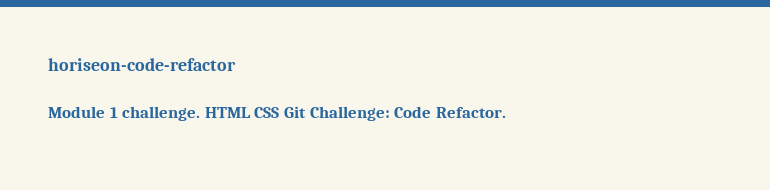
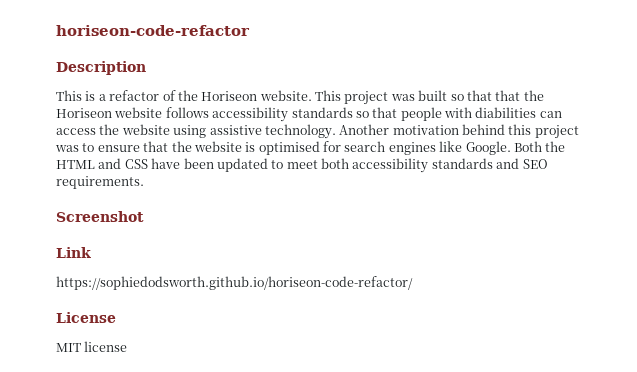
[48,106,506,121] Module 1 challenge. HTML CSS Git Challenge: Code Refactor. -> [56,61,146,75] [56,90,544,105] [56,107,562,122] [56,124,579,139] [55,141,566,155] [56,158,548,173] [56,176,144,189] [56,211,144,222] [56,247,91,258] [56,276,413,290] [56,312,116,323] [56,341,128,352] Description // This is a refactor of the Horiseon website. This project was built so that that the Horiseon website follows accessibility standards so that people with diabilities can access the website using assistive technology. Another motivation behind this project was to ensure that the website is optimised for search engines like Google. Both the HTML and CSS have been updated to meet both accessibility standards and SEO requirements. // Screenshot // Link // https://sophiedodsworth.github.io/horiseon-code-refactor/ // License // MIT license

